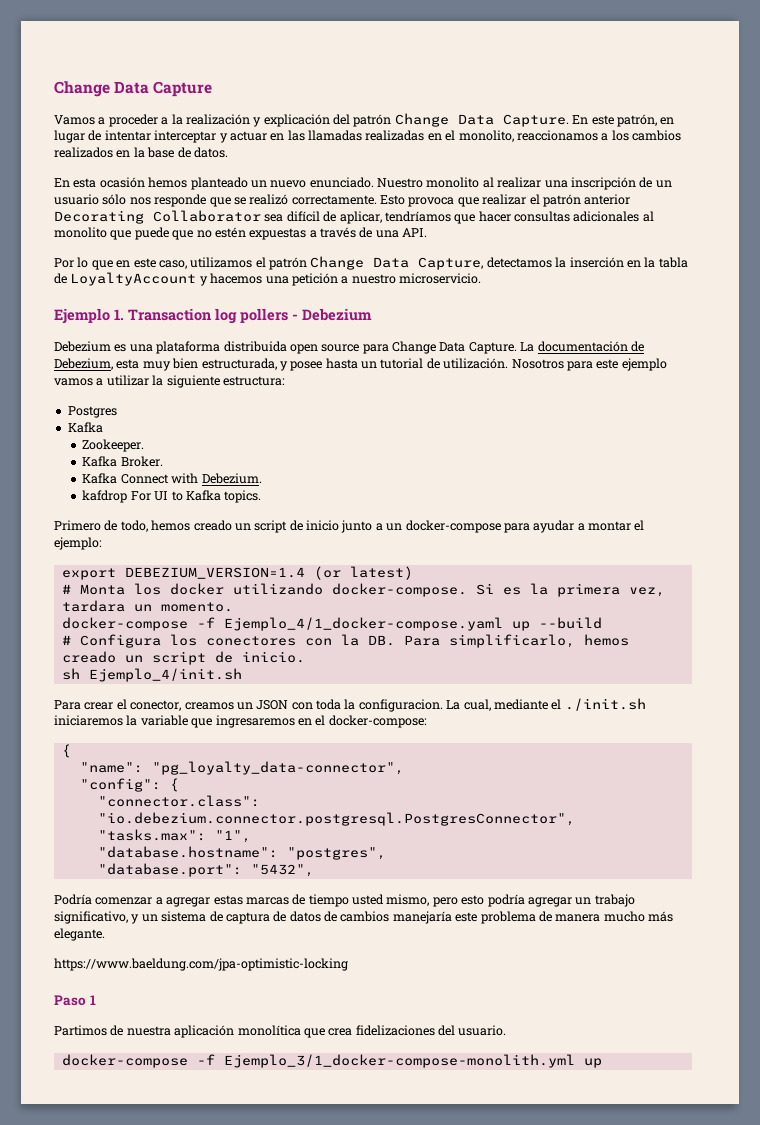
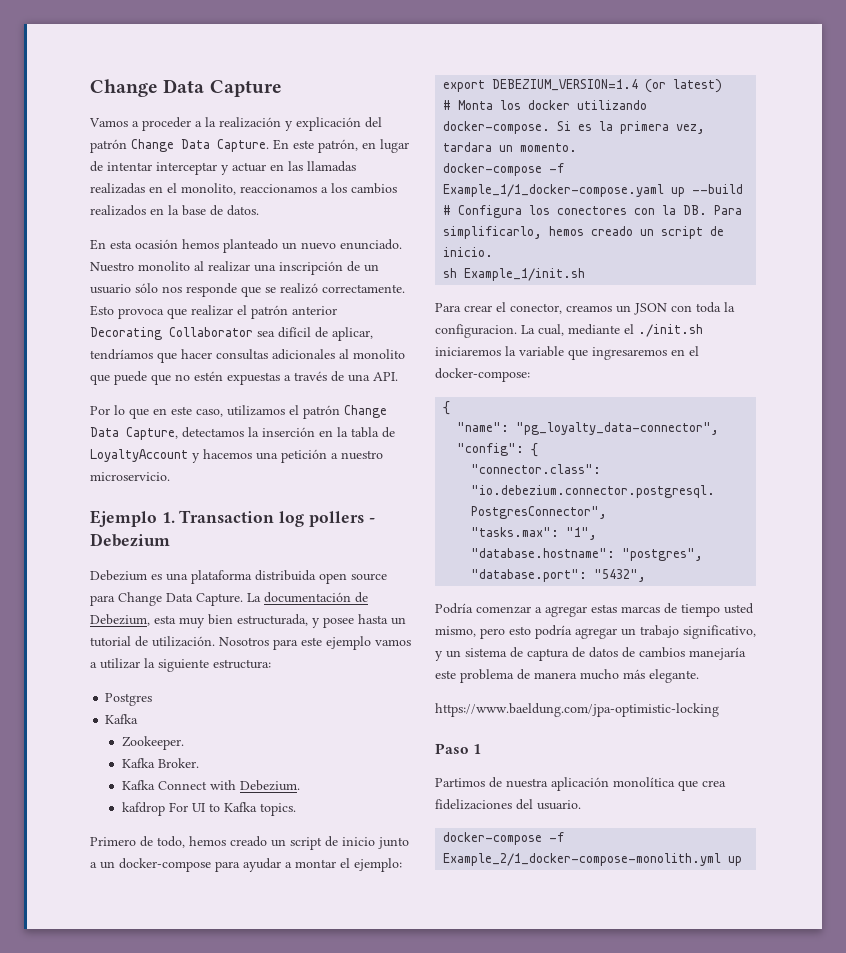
[223,617,503,631] Ejemplo_4/1_docker-compose.yaml -> [443,184,665,197] Example_1/1_docker-compose.yaml
[88,668,242,682] Ejemplo_4/init.sh -> [464,268,586,281] Example_1/init.sh
[223,1054,575,1068] Ejemplo_3/1_docker-compose-monolith.yml -> [443,853,722,866] Example_2/1_docker-compose-monolith.yml

